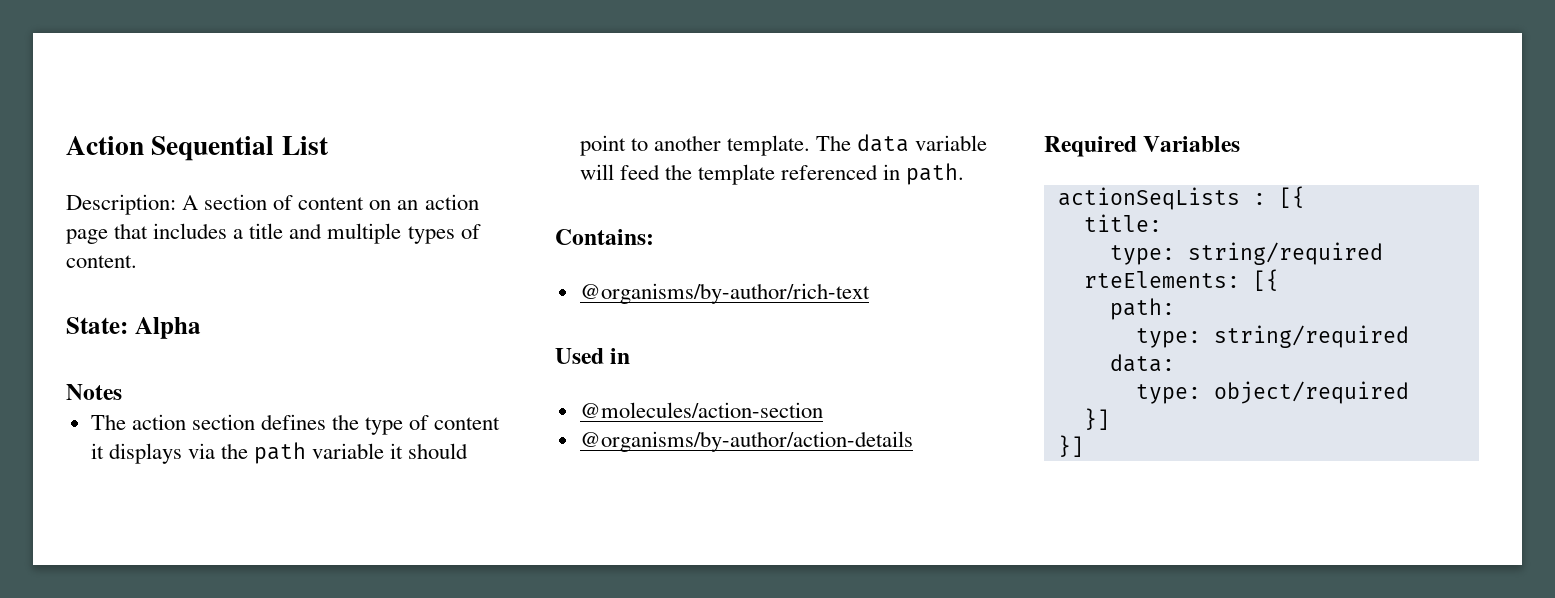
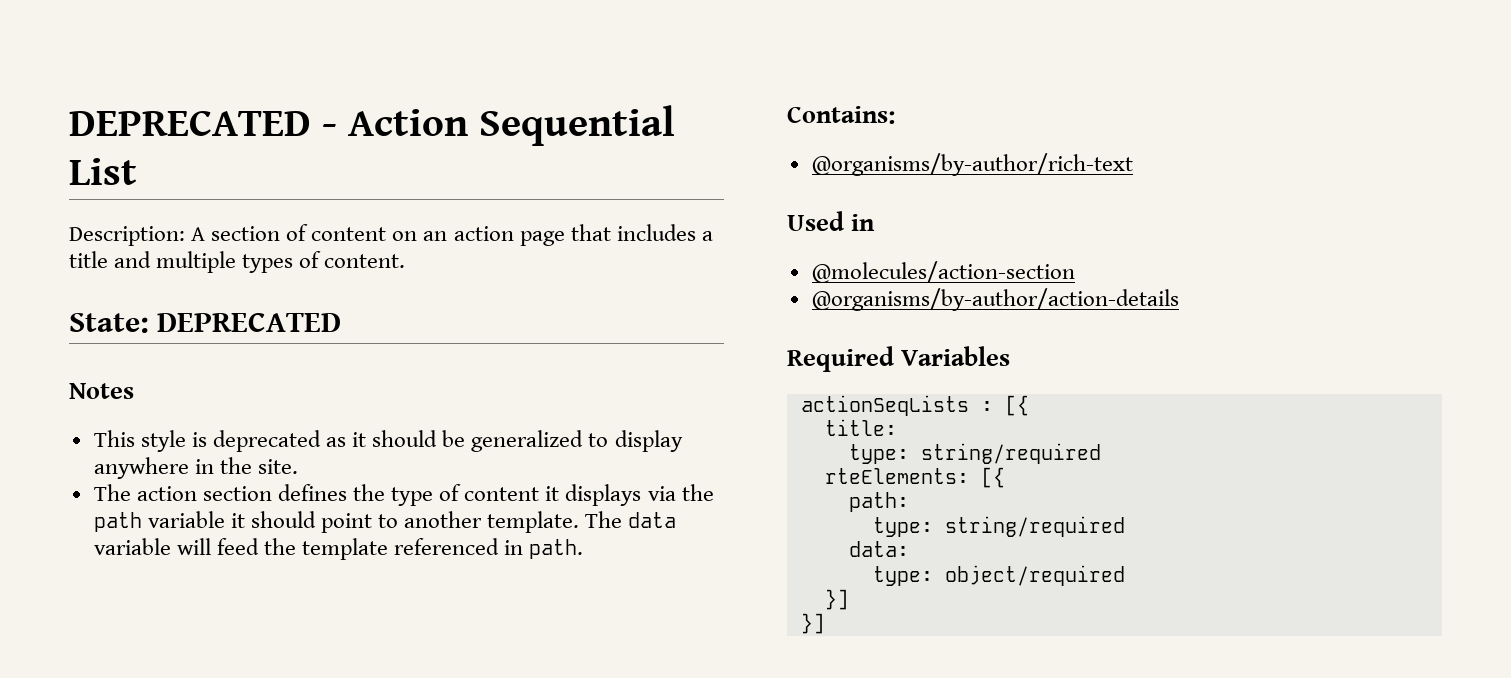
(66, 145) none -> [69,110,337,136] DEPRECATED -
[134,317,201,339] Alpha -> [157,312,342,332] DEPRECATED
(122, 392) none -> [93,430,683,452] [93,457,298,479] // This style is deprecated as it should be generalized to display anywhere in the site.

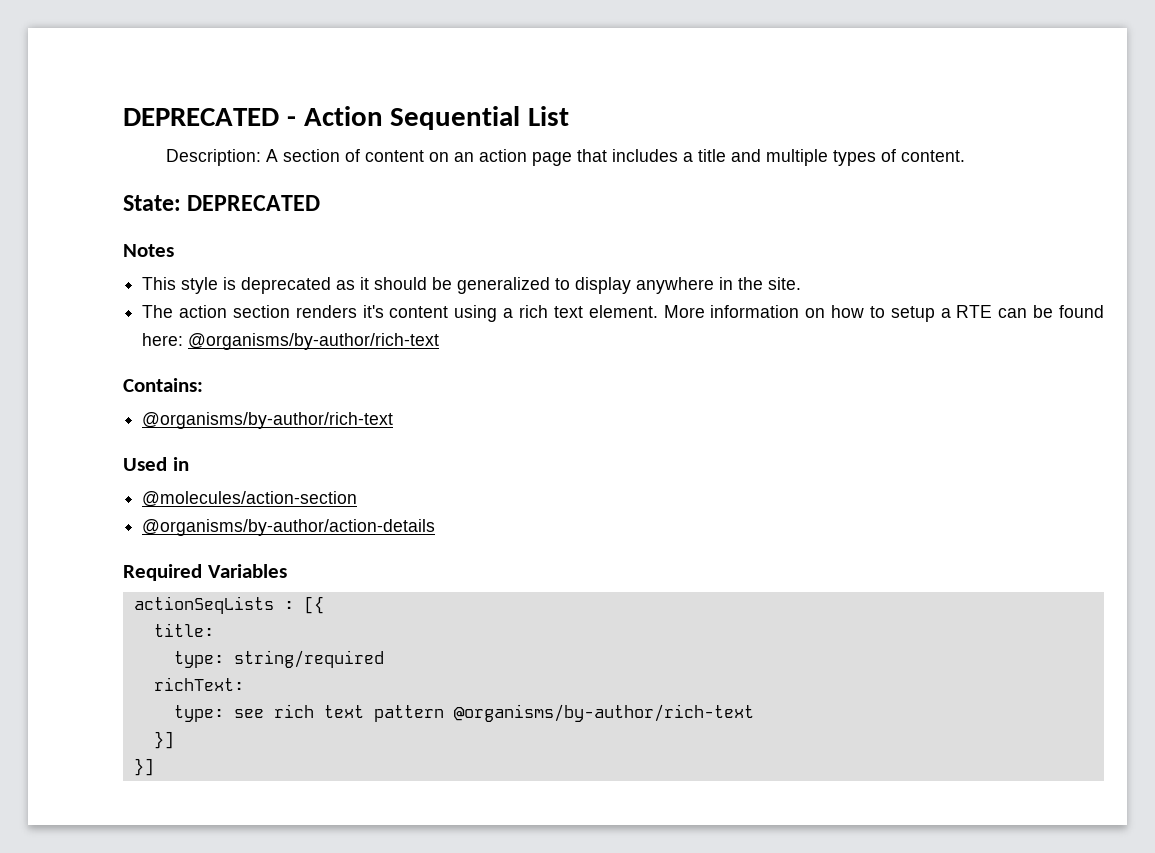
[277,484,714,506] [93,511,677,533] [93,538,584,560] defines the type of content it displays via the path variable it should point to another template. The data variable will feed the template referenced in path. -> [295,305,1104,322] [142,333,440,350] renders it's content using a rich text element. More information on how to setup a RTE can be found here: @organisms/by-author/rich-text
[824,467,1005,488] [848,492,909,512] [872,516,1125,537] [848,541,909,557] [872,565,1125,586] rteElements: [{ // path: // type: string/required // data: // type: object/required -> [153,677,244,691] [173,704,754,722] richText: // type: see rich text pattern @organisms/by-author/rich-text

